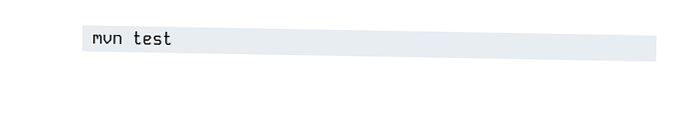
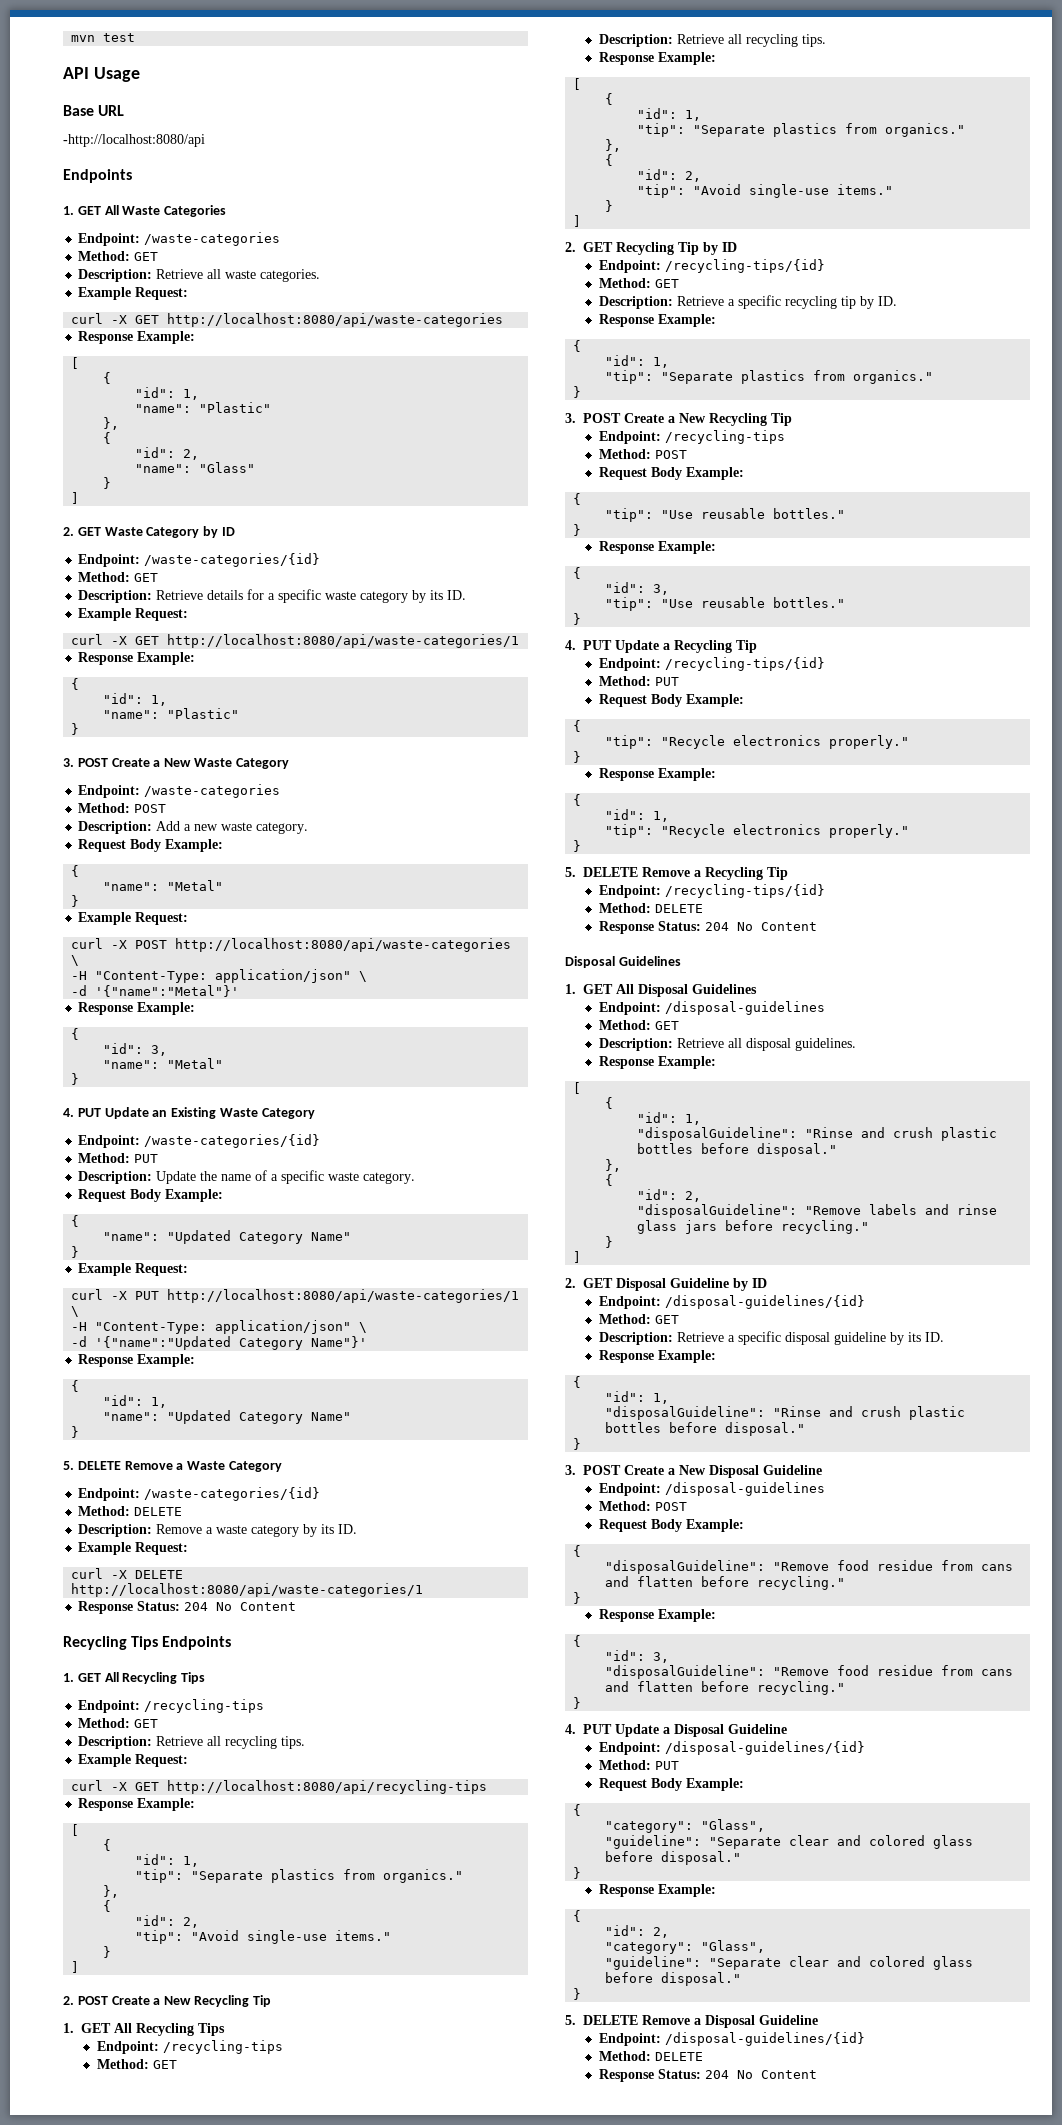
(173, 38) none -> [63,67,140,82] [63,105,125,116] [63,134,205,147] [63,169,132,183] [63,205,227,217] [78,232,281,246] [78,251,159,261] [78,269,321,282] [78,287,189,300] [71,313,504,327] [78,331,196,344] [71,357,80,369] [103,372,112,384] [135,387,200,400] [135,402,272,413] [103,417,120,430] [103,432,112,444] [135,447,200,460] [135,462,256,473] [103,477,112,489] [71,492,80,504] [63,526,235,538] [78,553,321,567] [78,572,159,582] [78,589,467,603] [78,608,189,621] [71,634,520,648] [78,652,196,665] [71,678,80,690] [103,693,168,706] [103,708,240,719] [71,723,80,735] [63,758,289,769] [78,784,281,798] [78,803,167,813] [78,821,309,834] [78,839,224,852] [71,865,80,877] [103,880,224,891] [71,895,80,907] [78,912,189,925] [71,938,512,952] [71,955,80,966] [71,969,368,983] [71,985,240,997] [78,1002,196,1015] [71,1028,80,1040] [103,1043,168,1056] [103,1058,224,1069] [71,1073,80,1085] [63,1107,315,1119] [78,1134,321,1148] [78,1153,159,1163] [78,1170,416,1184] [78,1189,224,1202] [71,1215,80,1227] [103,1230,352,1244] [71,1246,80,1258] [78,1263,189,1276] [71,1289,520,1303] [71,1306,80,1317] [71,1320,368,1334] [71,1336,368,1350] [78,1354,196,1367] [71,1380,80,1392] [103,1395,168,1408] [103,1410,352,1424] [71,1426,80,1438] [63,1461,282,1472] [78,1487,321,1501] [78,1506,183,1516] [78,1524,358,1537] [78,1542,189,1555] [71,1568,184,1579] [71,1583,424,1597] [78,1601,297,1614] [63,1636,232,1650] [63,1672,206,1684] [78,1699,265,1713] [78,1718,159,1728] [78,1736,306,1749] [78,1754,189,1767] [71,1780,488,1794] [78,1798,196,1811] [71,1824,80,1836] [103,1839,112,1851] [135,1854,200,1867] [135,1869,464,1883] [103,1885,120,1898] [103,1900,112,1912] [135,1915,200,1928] [135,1930,392,1944] [103,1946,112,1958] [71,1961,80,1973] [63,1995,271,2007] [63,2023,226,2036] [96,2040,283,2054] [96,2059,177,2069] [598,34,826,47] [598,52,716,65] [573,78,582,90] [605,93,614,105] [637,108,702,121] [637,123,966,137] [605,139,622,152] [605,154,614,166] [637,169,702,182] [637,184,894,198] [605,200,614,212] [573,215,582,227] [565,242,738,255] [598,259,825,273] [598,278,679,288] [598,295,897,309] [598,314,716,327] [573,340,582,352] [605,355,670,368] [605,370,934,384] [573,386,582,398] [565,413,793,426] [598,430,785,444] [598,449,687,459] [598,467,744,480] [573,493,582,505] [605,508,846,522] [573,524,582,536] [598,541,716,554] [573,567,582,579] [605,582,670,595] [605,597,846,611] [573,613,582,625] [565,640,758,653] [598,657,825,671] [598,676,679,686] [598,694,744,707] [573,720,582,732] [605,735,910,749] [573,751,582,763] [598,768,716,781] [573,794,582,806] [605,809,670,822] [605,824,910,838] [573,840,582,852] [565,867,789,880] [598,884,825,898] [598,903,703,913] [598,921,817,934] [565,956,681,968] [565,984,758,997] [598,1001,825,1015] [598,1020,679,1030] [598,1038,856,1051] [598,1056,716,1069] [573,1082,582,1094] [605,1097,614,1109] [637,1112,702,1125] [637,1127,998,1141] [637,1143,838,1157] [605,1159,622,1172] [605,1174,614,1186] [637,1189,702,1202] [637,1204,998,1218] [637,1220,870,1234] [605,1236,614,1248] [573,1251,582,1263] [565,1278,768,1291] [598,1295,865,1309] [598,1314,679,1324] [598,1331,944,1345] [598,1350,716,1363] [573,1376,582,1388] [605,1391,670,1404] [605,1406,966,1420] [605,1422,806,1436] [573,1438,582,1450] [565,1465,823,1478] [598,1482,825,1496] [598,1501,687,1511] [598,1519,744,1532] [573,1545,582,1557] [605,1560,1014,1574] [605,1576,846,1590] [573,1592,582,1604] [598,1609,716,1622] [573,1635,582,1647] [605,1650,670,1663] [605,1665,1014,1679] [605,1681,846,1695] [573,1697,582,1709] [565,1724,788,1737] [598,1741,865,1755] [598,1760,679,1770] [598,1778,744,1791] [573,1804,582,1816] [605,1819,766,1833] [605,1835,974,1849] [605,1851,742,1865] [573,1867,582,1879] [598,1884,716,1897] [573,1910,582,1922] [605,1925,670,1938] [605,1940,766,1954] [605,1956,974,1970] [605,1972,742,1986] [573,1988,582,2000] [565,2015,819,2028] [598,2032,865,2046] [598,2051,703,2061] [598,2069,817,2082] // API Usage // Base URL // -http://localhost:8080/api // Endpoints // 1. GET All Waste Categories // Endpoint: /waste-categories // Method: GET // Description: Retrieve all waste categories. // Example Request: // curl -X GET http://localhost:8080/api/waste-categories // Response Example: // [ // { // "id": 1, // "name": "Plastic" // }, // { // "id": 2, // "name": "Glass" // } // ] // 2. GET Waste Category by ID // Endpoint: /waste-categories/{id} // Method: GET // Description: Retrieve details for a specific waste category by its ID. // Example Request: // curl -X GET http://localhost:8080/api/waste-categories/1 // Response Example: // { // "id": 1, // "name": "Plastic" // } // 3. POST Create a New Waste Category // Endpoint: /waste-categories // Method: POST // Description: Add a new waste category. // Request Body Example: // { // "name": "Metal" // } // Example Request: // curl -X POST http://localhost:8080/api/waste-categories \ // -H "Content-Type: application/json" \ // -d '{"name":"Metal"}' // Response Example: // { // "id": 3, // "name": "Metal" // } // 4. PUT Update an Existing Waste Category // Endpoint: /waste-categories/{id} // Method: PUT // Description: Update the name of a specific waste category. // Request Body Example: // { // "name": "Updated Category Name" // } // Example Request: // curl -X PUT http://localhost:8080/api/waste-categories/1 \ // -H "Content-Type: application/json" \ // -d '{"name":"Updated Category Name"}' // Response Example: // { // "id": 1, // "name": "Updated Category Name" // } // 5. DELETE Remove a Waste Category // Endpoint: /waste-categories/{id} // Method: DELETE // Description: Remove a waste category by its ID. // Example Request: // curl -X DELETE http://localhost:8080/api/waste-categories/1 // Response Status: 204 No Content // Recycling Tips Endpoints // 1. GET All Recycling Tips // Endpoint: /recycling-tips // Method: GET // Description: Retrieve all recycling tips. // Example Request: // curl -X GET http://localhost:8080/api/recycling-tips // Response Example: // [ // { // "id": 1, // "tip": "Separate plastics from organics." // }, // { // "id": 2, // "tip": "Avoid single-use items." // } // ] // 2. POST Create a New Recycling Tip // 1. GET All Recycling Tips // Endpoint: /recycling-tips // Method: GET // Description: Retrieve all recycling tips. // Response Example: // [ // { // "id": 1, // "tip": "Separate plastics from organics." // }, // { // "id": 2, // "tip": "Avoid single-use items." // } // ] // 2. GET Recycling Tip by ID // Endpoint: /recycling-tips/{id} // Method: GET // Description: Retrieve a specific recycling tip by ID. // Response Example: // { // "id": 1, // "tip": "Separate plastics from organics." // } // 3. POST Create a New Recycling Tip // Endpoint: /recycling-tips // Method: POST // Request Body Example: // { // "tip": "Use reusable bottles." // } // Response Example: // { // "id": 3, // "tip": "Use reusable bottles." // } // 4. PUT Update a Recycling Tip // Endpoint: /recycling-tips/{id} // Method: PUT // Request Body Example: // { // "tip": "Recycle electronics properly." // } // Response Example: // { // "id": 1, // "tip": "Recycle electronics properly." // } // 5. DELETE Remove a Recycling Tip // Endpoint: /recycling-tips/{id} // Method: DELETE // Response Status: 204 No Content // Disposal Guidelines // 1. GET All Disposal Guidelines // Endpoint: /disposal-guidelines // Method: GET // Description: Retrieve all disposal guidelines. // Response Example: // [ // { // "id": 1, // "disposalGuideline": "Rinse and crush plastic bottles before disposal." // }, // { // "id": 2, // "disposalGuideline": "Remove labels and rinse glass jars before recycling." // } // ] // 2. GET Disposal Guideline by ID // Endpoint: /disposal-guidelines/{id} // Method: GET // Description: Retrieve a specific disposal guideline by its ID. // Response Example: // { // "id": 1, // "disposalGuideline": "Rinse and crush plastic bottles before disposal." // } // 3. POST Create a New Disposal Guideline // Endpoint: /disposal-guidelines // Method: POST // Request Body Example: // { // "disposalGuideline": "Remove food residue from cans and flatten before recycling." // } // Response Example: // { // "id": 3, // "disposalGuideline": "Remove food residue from cans and flatten before recycling." // } // 4. PUT Update a Disposal Guideline // Endpoint: /disposal-guidelines/{id} // Method: PUT // Request Body Example: // { // "category": "Glass", // "guideline": "Separate clear and colored glass before disposal." // } // Response Example: // { // "id": 2, // "category": "Glass", // "guideline": "Separate clear and colored glass before disposal." // } // 5. DELETE Remove a Disposal Guideline // Endpoint: /disposal-guidelines/{id} // Method: DELETE // Response Status: 204 No Content

